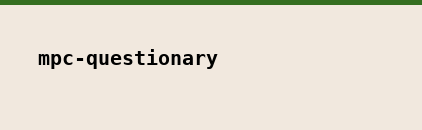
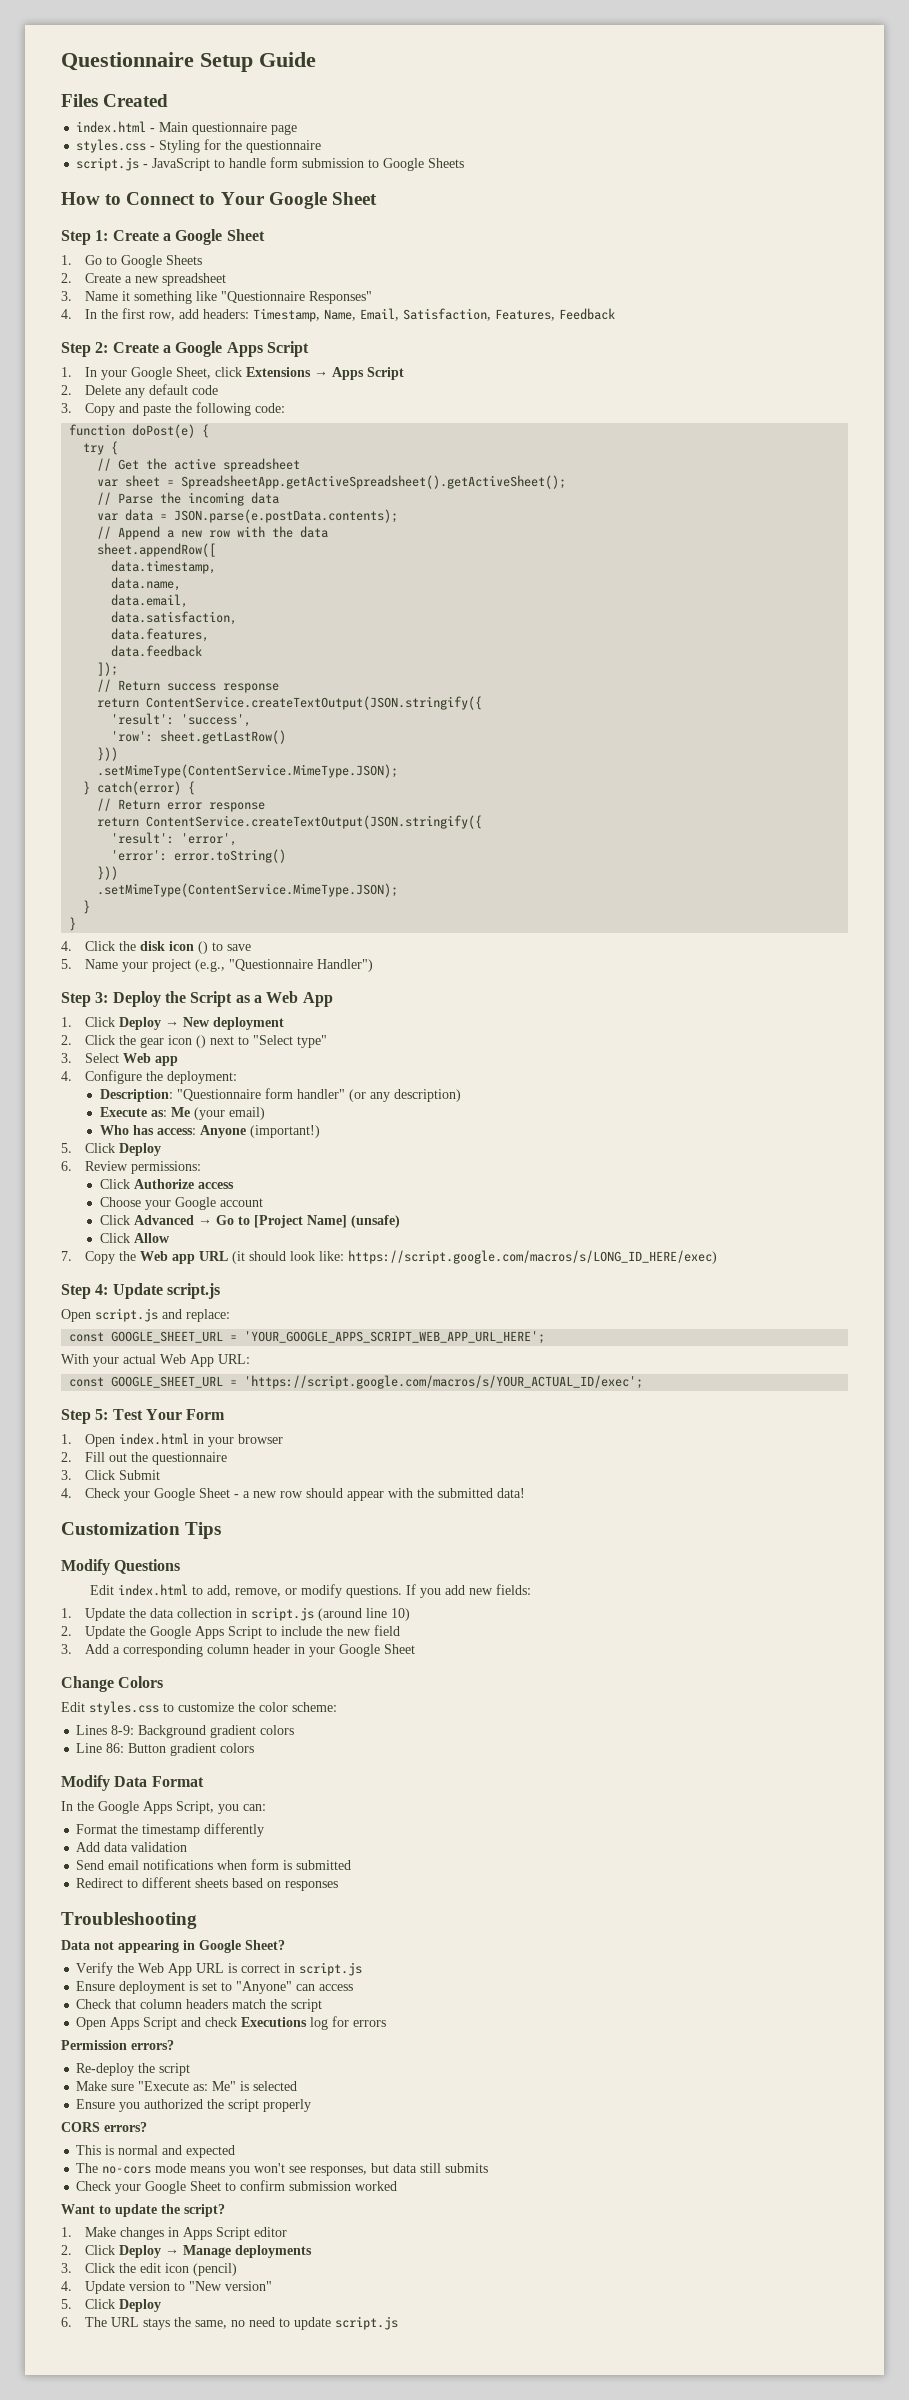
[38,49,218,69] mpc-questionary -> [61,52,316,72] [61,94,169,107] [76,121,298,135] [76,139,322,153] [76,157,465,171] [61,192,377,209] [61,229,265,245] [61,255,202,268] [61,273,226,286] [61,291,372,304] [61,308,615,322] [61,341,309,357] [61,367,404,380] [61,384,218,398] [61,402,285,416] [69,424,210,438] [83,441,119,455] [97,458,301,472] [97,475,567,489] [97,492,280,506] [97,509,399,523] [97,526,329,540] [97,543,217,557] [111,560,217,574] [111,577,182,591] [111,594,189,608] [111,611,238,625] [111,628,210,642] [111,645,203,657] [97,662,119,676] [97,679,280,693] [97,696,483,710] [111,713,252,727] [111,730,287,744] [97,747,119,761] [97,764,399,778] [83,781,196,795] [97,798,266,812] [97,815,483,829] [111,832,238,846] [111,849,287,863] [97,866,119,880] [97,883,399,897] [83,900,91,914] [69,917,77,931] [61,941,251,954] [61,959,373,972] [61,991,333,1007] [61,1017,284,1030] [61,1035,327,1048] [61,1053,178,1066] [61,1070,237,1084] [100,1088,462,1102] [100,1107,266,1120] [100,1125,321,1138] [61,1143,161,1156] [61,1161,201,1174] [100,1179,235,1189] [100,1197,264,1210] [100,1215,401,1228] [100,1233,171,1243] [61,1250,717,1264] [61,1283,220,1299] [61,1308,230,1322] [69,1331,546,1344] [61,1354,250,1367] [69,1375,644,1389] [61,1409,226,1424] [61,1433,283,1447] [61,1452,227,1465] [61,1470,160,1480] [61,1488,525,1501] [61,1522,222,1539] [61,1559,181,1575] [90,1584,532,1598] [61,1607,410,1621] [61,1625,400,1639] [61,1644,415,1657] [61,1676,164,1692] [61,1701,337,1715] [76,1725,295,1738] [76,1743,255,1756] [61,1775,204,1791] [61,1801,266,1814] [76,1823,265,1837] [76,1842,188,1852] [76,1859,352,1870] [76,1877,339,1891] [61,1912,197,1929] [61,1940,285,1953] [76,1962,363,1976] [76,1981,354,1994] [76,1999,323,2012] [76,2016,387,2030] [61,2040,174,2050] [76,2063,191,2076] [76,2081,298,2091] [76,2099,312,2112] [61,2122,147,2132] [76,2145,236,2158] [76,2163,489,2176] [76,2180,398,2194] [61,2204,225,2217] [61,2227,287,2240] [61,2245,312,2258] [61,2263,237,2276] [61,2281,272,2294] [61,2299,161,2312] [61,2316,398,2330] Questionnaire Setup Guide // Files Created // index.html - Main questionnaire page // styles.css - Styling for the questionnaire // script.js - JavaScript to handle form submission to Google Sheets // How to Connect to Your Google Sheet // Step 1: Create a Google Sheet // 1. Go to Google Sheets // 2. Create a new spreadsheet // 3. Name it something like "Questionnaire Responses" // 4. In the first row, add headers: Timestamp, Name, Email, Satisfaction, Features, Feedback // Step 2: Create a Google Apps Script // 1. In your Google Sheet, click Extensions → Apps Script // 2. Delete any default code // 3. Copy and paste the following code: // function doPost(e) { // try { // // Get the active spreadsheet // var sheet = SpreadsheetApp.getActiveSpreadsheet().getActiveSheet(); // // Parse the incoming data // var data = JSON.parse(e.postData.contents); // // Append a new row with the data // sheet.appendRow([ // data.timestamp, // data.name, // data.email, // data.satisfaction, // data.features, // data.feedback // ]); // // Return success response // return ContentService.createTextOutput(JSON.stringify({ // 'result': 'success', // 'row': sheet.getLastRow() // })) // .setMimeType(ContentService.MimeType.JSON); // } catch(error) { // // Return error response // return ContentService.createTextOutput(JSON.stringify({ // 'result': 'error', // 'error': error.toString() // })) // .setMimeType(ContentService.MimeType.JSON); // } // } // 4. Click the disk icon () to save // 5. Name your project (e.g., "Questionnaire Handler") // Step 3: Deploy the Script as a Web App // 1. Click Deploy → New deployment // 2. Click the gear icon () next to "Select type" // 3. Select Web app // 4. Configure the deployment: // Description: "Questionnaire form handler" (or any description) // Execute as: Me (your email) // Who has access: Anyone (important!) // 5. Click Deploy // 6. Review permissions: // Click Authorize access // Choose your Google account // Click Advanced → Go to [Project Name] (unsafe) // Click Allow // 7. Copy the Web app URL (it should look like: https://script.google.com/macros/s/LONG_ID_HERE/exec) // Step 4: Update script.js // Open script.js and replace: // const GOOGLE_SHEET_URL = 'YOUR_GOOGLE_APPS_SCRIPT_WEB_APP_URL_HERE'; // With your actual Web App URL: // const GOOGLE_SHEET_URL = 'https://script.google.com/macros/s/YOUR_ACTUAL_ID/exec'; // Step 5: Test Your Form // 1. Open index.html in your browser // 2. Fill out the questionnaire // 3. Click Submit // 4. Check your Google Sheet - a new row should appear with the submitted data! // Customization Tips // Modify Questions // Edit index.html to add, remove, or modify questions. If you add new fields: // 1. Update the data collection in script.js (around line 10) // 2. Update the Google Apps Script to include the new field // 3. Add a corresponding column header in your Google Sheet // Change Colors // Edit styles.css to customize the color scheme: // Lines 8-9: Background gradient colors // Line 86: Button gradient colors // Modify Data Format // In the Google Apps Script, you can: // Format the timestamp differently // Add data validation // Send email notifications when form is submitted // Redirect to different sheets based on responses // Troubleshooting // Data not appearing in Google Sheet? // Verify the Web App URL is correct in script.js // Ensure deployment is set to "Anyone" can access // Check that column headers match the script // Open Apps Script and check Executions log for errors // Permission errors? // Re-deploy the script // Make sure "Execute as: Me" is selected // Ensure you authorized the script properly // CORS errors? // This is normal and expected // The no-cors mode means you won't see responses, but data still submits // Check your Google Sheet to confirm submission worked // Want to update the script? // 1. Make changes in Apps Script editor // 2. Click Deploy → Manage deployments // 3. Click the edit icon (pencil) // 4. Update version to "New version" // 5. Click Deploy // 6. The URL stays the same, no need to update script.js

